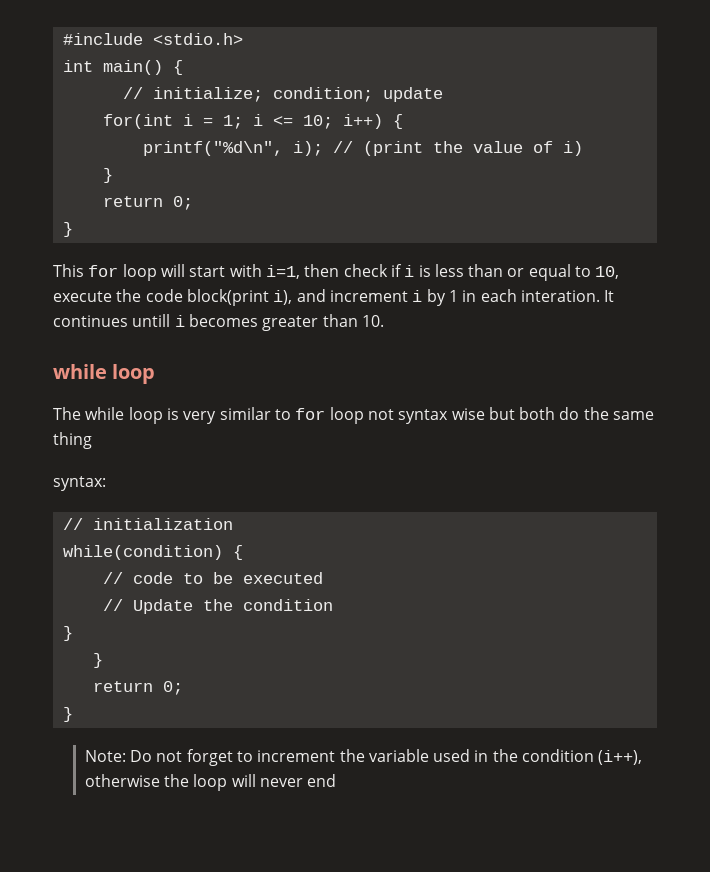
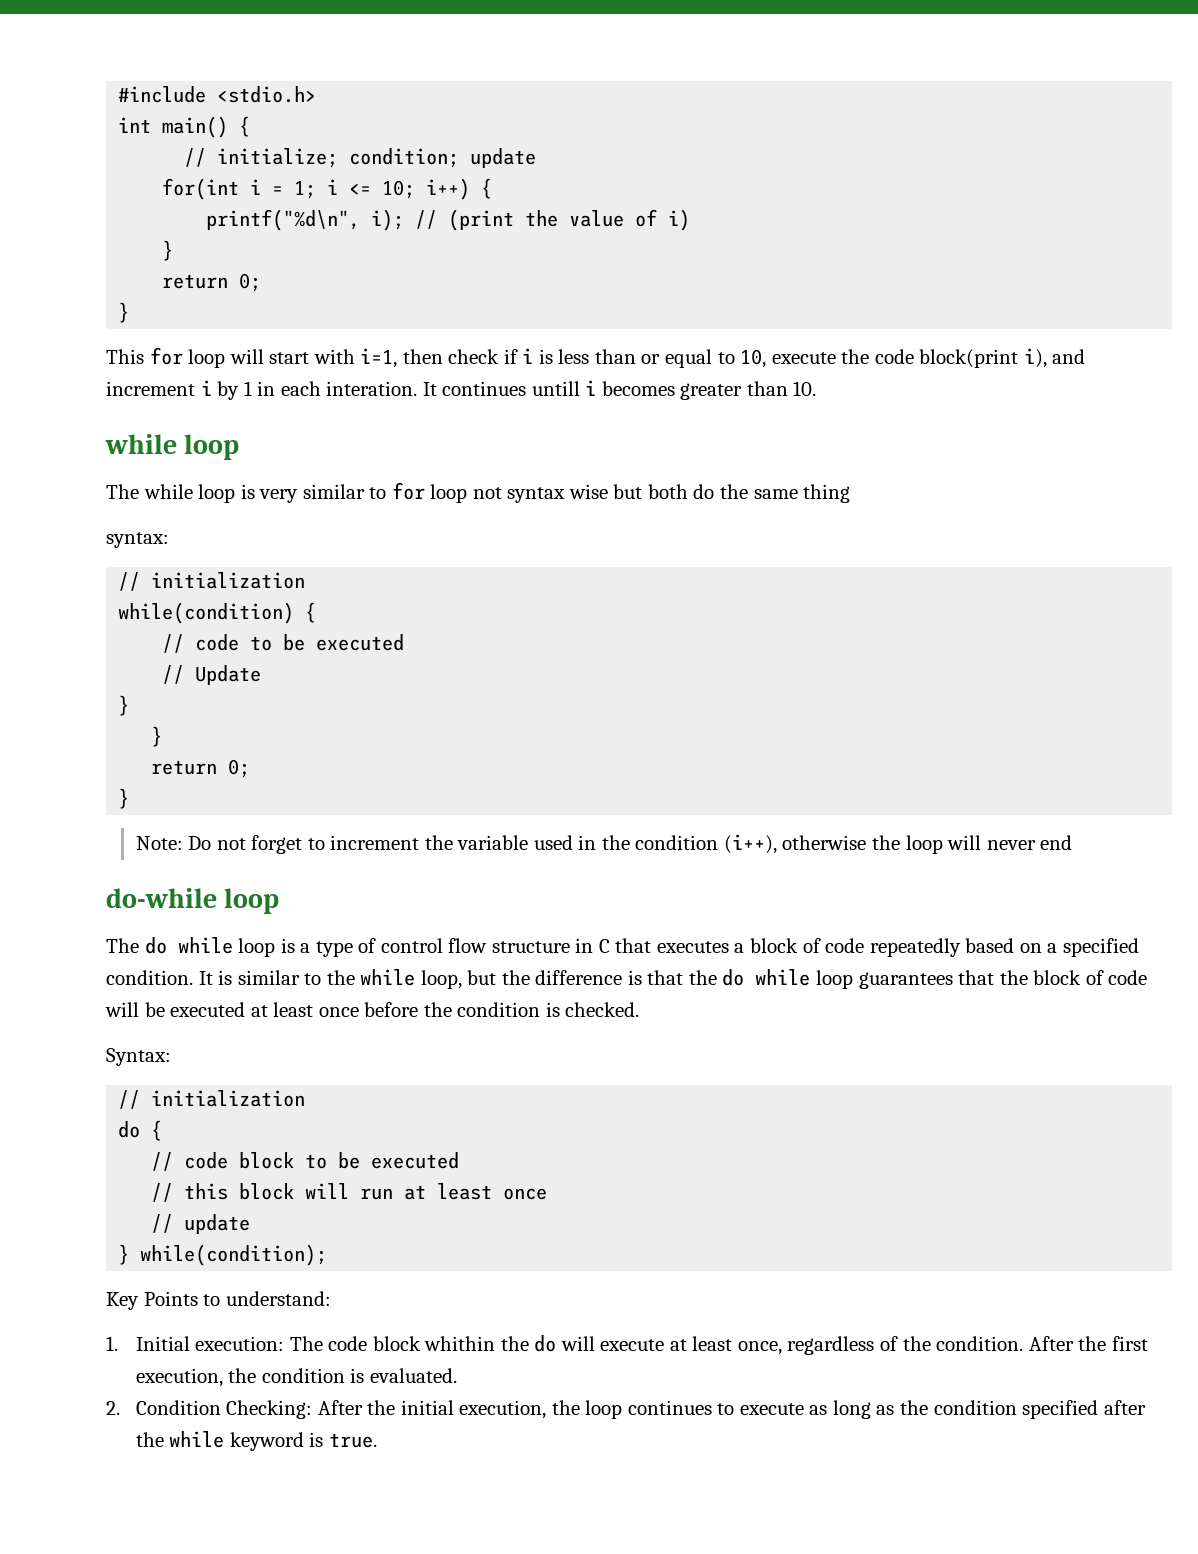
[202,599,333,611] the condition -> (262, 675) none
(337, 780) none -> [106,888,280,914] [106,937,1139,957] [106,969,1148,989] [105,1002,640,1017] [106,1048,171,1066] [118,1090,306,1109] [118,1120,163,1141] [151,1152,460,1171] [151,1183,548,1202] [151,1214,251,1234] [118,1244,328,1266] [106,1291,331,1310] [106,1335,1148,1355] [135,1368,457,1387] [106,1400,1146,1419] [135,1431,377,1451] // do-while loop // The do while loop is a type of control flow structure in C that executes a block of code repeatedly based on a specified condition. It is similar to the while loop, but the difference is that the do while loop guarantees that the block of code will be executed at least once before the condition is checked. // Syntax: // // initialization // do { // // code block to be executed // // this block will run at least once // // update // } while(condition); // Key Points to understand: // 1. Initial execution: The code block whithin the do will execute at least once, regardless of the condition. After the first execution, the condition is evaluated. // 2. Condition Checking: After the initial execution, the loop continues to execute as long as the condition specified after the while keyword is true.

